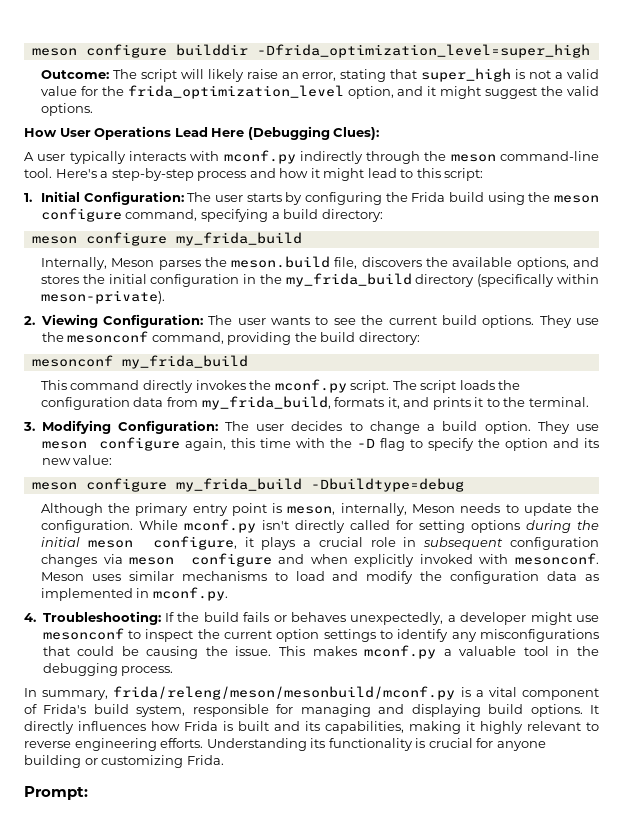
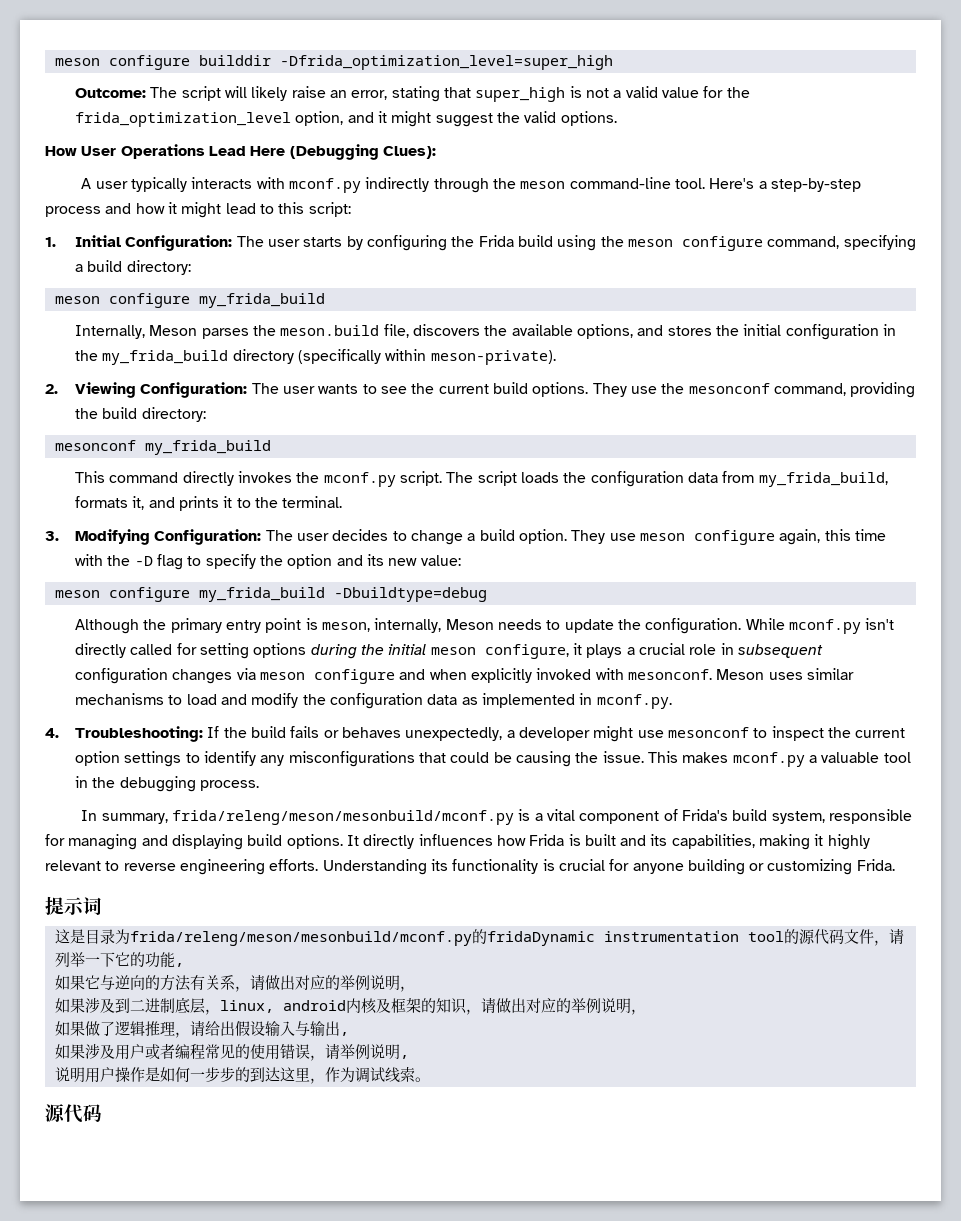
[24,786,88,800] Prompt: -> [45,896,102,915] [54,928,904,946] [54,952,184,968] [54,974,415,992] [54,997,646,1015] [54,1020,349,1038] [54,1043,409,1061] [54,1066,430,1084] [45,1104,102,1123] 提示词 // 这是目录为frida/releng/meson/mesonbuild/mconf.py的fridaDynamic instrumentation tool的源代码文件，请列举一下它的功能, // 如果它与逆向的方法有关系，请做出对应的举例说明， // 如果涉及到二进制底层，linux, android内核及框架的知识，请做出对应的举例说明， // 如果做了逻辑推理，请给出假设输入与输出, // 如果涉及用户或者编程常见的使用错误，请举例说明, // 说明用户操作是如何一步步的到达这里，作为调试线索。 // 源代码

